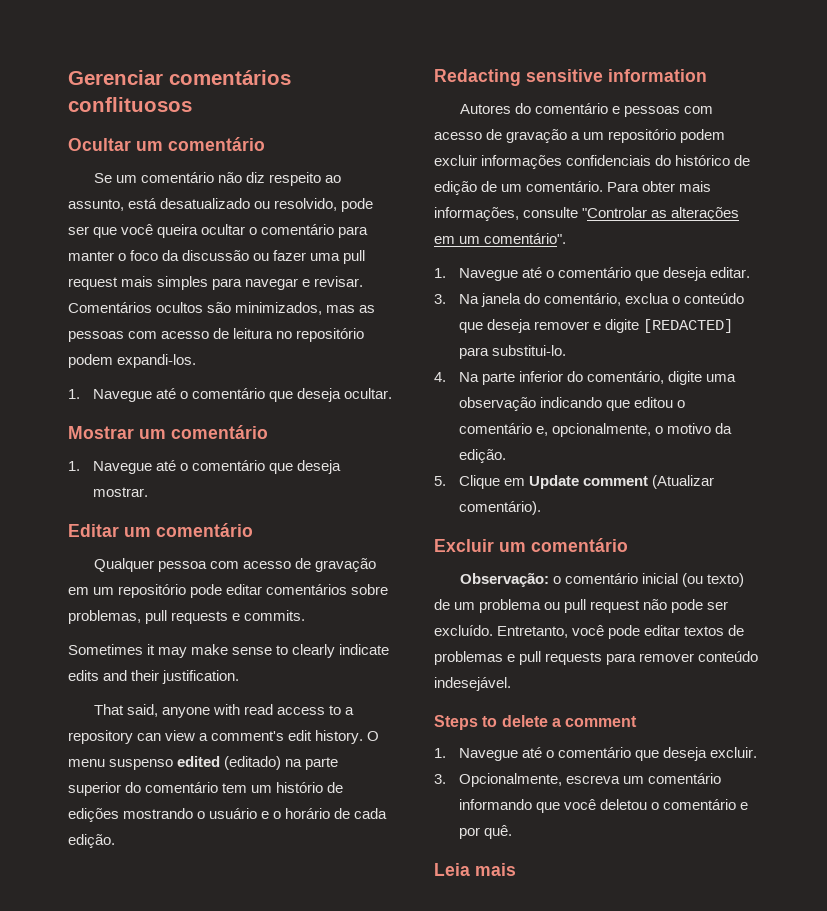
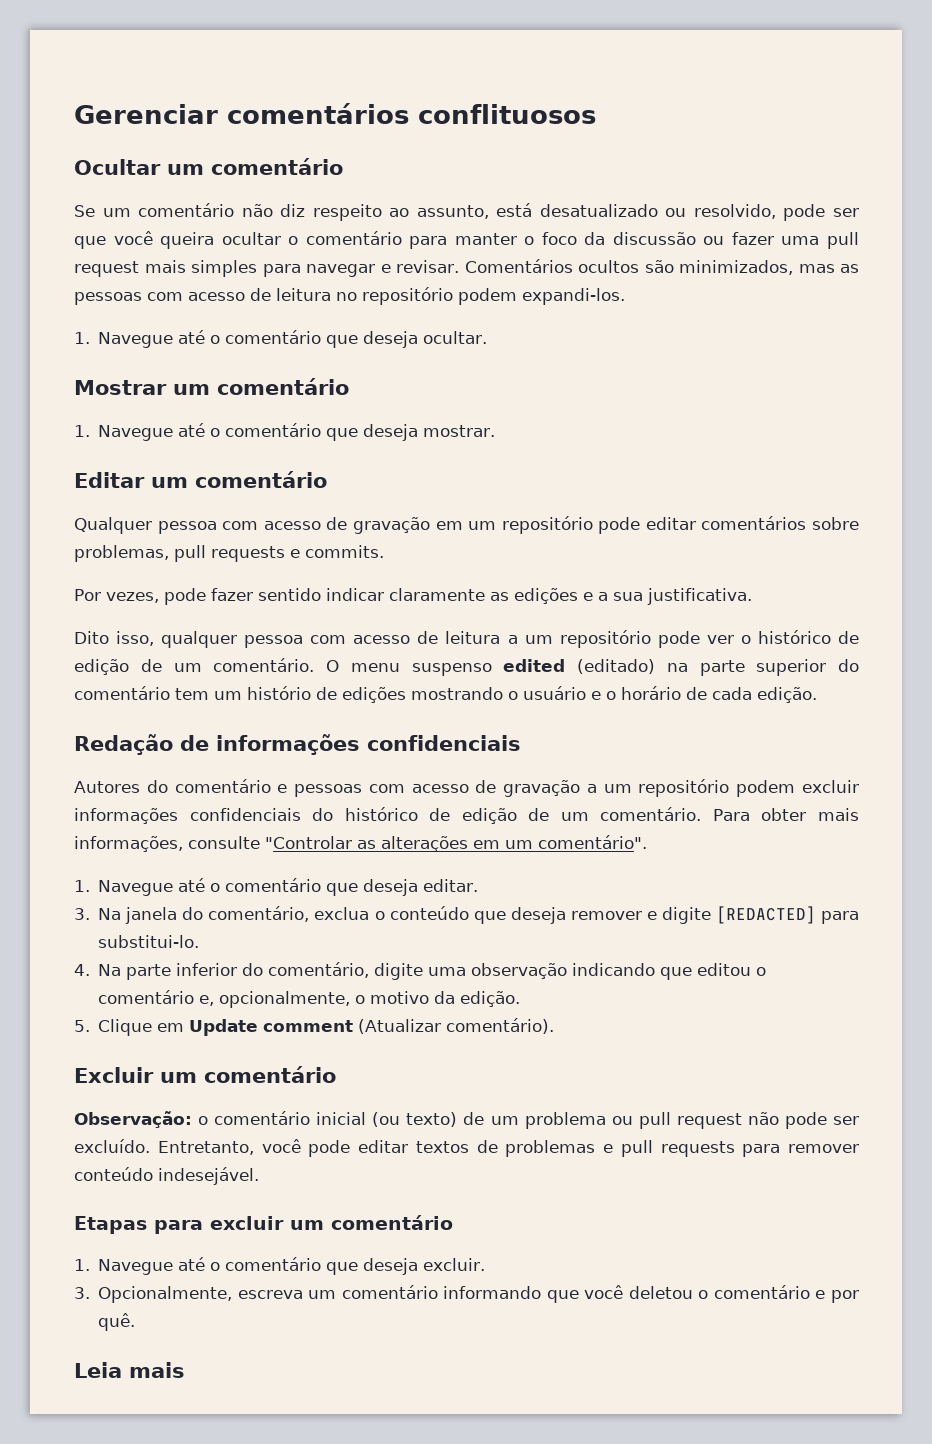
[68,644,390,658] [68,670,240,684] [94,704,355,718] [68,730,364,744] Sometimes it may make sense to clearly indicate edits and their justification. // That said, anyone with read access to a repository can view a comment's edit history. -> [74,588,752,605] [74,630,860,648] [74,658,315,675] Por vezes, pode fazer sentido indicar claramente as edições e a sua justificativa. // Dito isso, qualquer pessoa com acesso de leitura a um repositório pode ver o histórico de edição de um comentário.
[434,69,707,86] Redacting sensitive information -> [74,734,521,755] Redação de informações confidenciais
[434,715,638,730] Steps to delete a comment -> [74,1215,453,1234] Etapas para excluir um comentário

